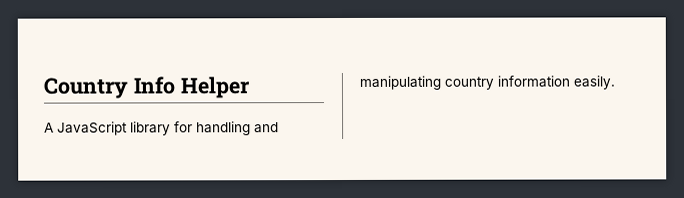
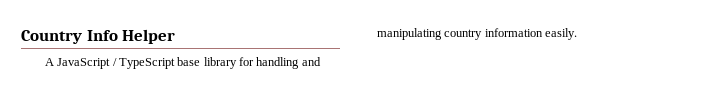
(128, 128) none -> [112,57,201,69] / TypeScript base

